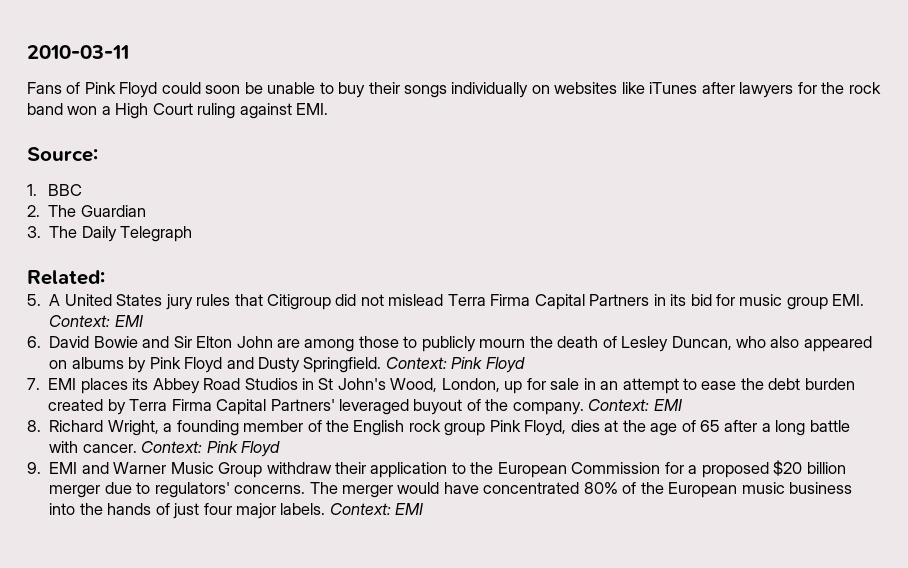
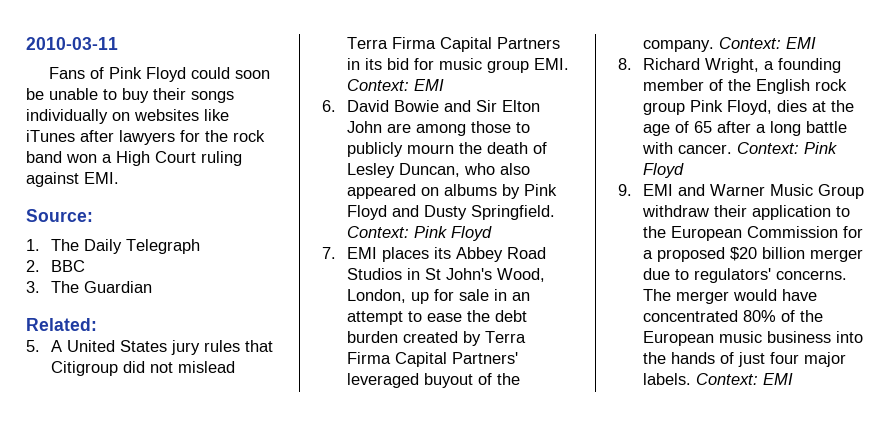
(37, 190) none -> [50,239,200,254] [26,260,40,272] The Daily Telegraph // 2.
[27,205,40,217] 2. -> [26,281,40,293] 3.
[27,226,193,242] // 3. The Daily Telegraph -> (152, 287) none

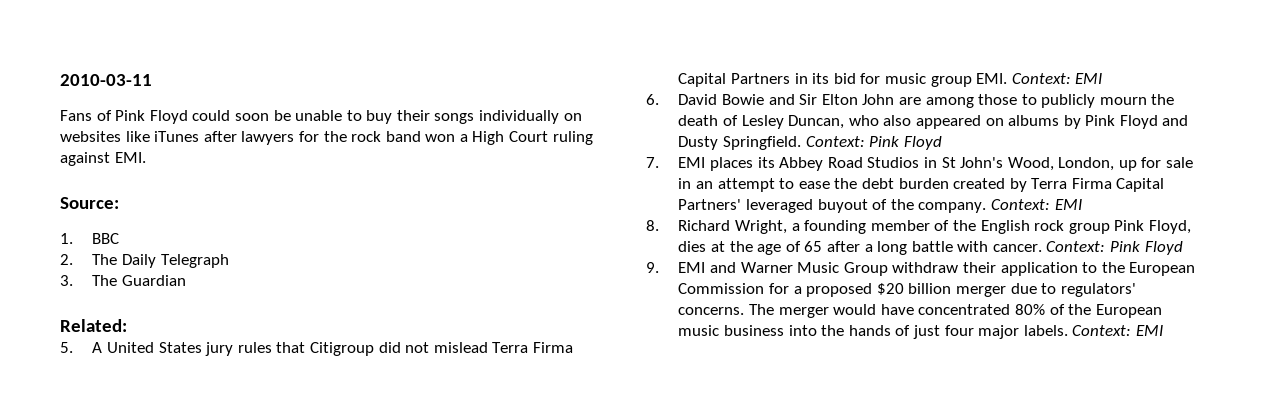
(40, 245) none -> [92,233,120,244] [60,254,73,265] BBC // 2.
[26,260,85,272] // 2. BBC -> (229, 261) none

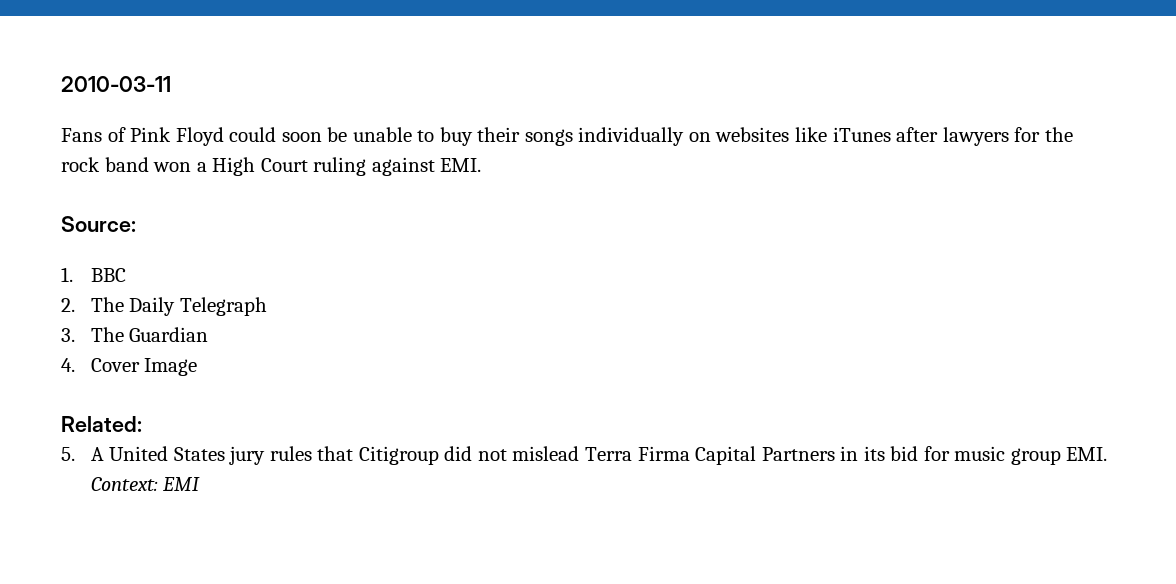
(186, 280) none -> [61,358,198,376] // 4. Cover Image
[646,94,1175,108] [678,115,1189,129] [678,136,942,150] [646,157,1194,171] [678,178,1165,192] [678,199,1082,213] [646,220,1191,234] [678,241,1183,255] [646,262,1196,276] [678,283,1136,297] [678,304,1162,318] [678,325,1163,339] // 6. David Bowie and Sir Elton John are among those to publicly mourn the death of Lesley Duncan, who also appeared on albums by Pink Floyd and Dusty Springfield. Context: Pink Floyd // 7. EMI places its Abbey Road Studios in St John's Wood, London, up for sale in an attempt to ease the debt burden created by Terra Firma Capital Partners' leveraged buyout of the company. Context: EMI // 8. Richard Wright, a founding member of the English rock group Pink Floyd, dies at the age of 65 after a long battle with cancer. Context: Pink Floyd // 9. EMI and Warner Music Group withdraw their application to the European Commission for a proposed $20 billion merger due to regulators' concerns. The merger would have concentrated 80% of the European music business into the hands of just four major labels. Context: EMI -> (201, 484) none

